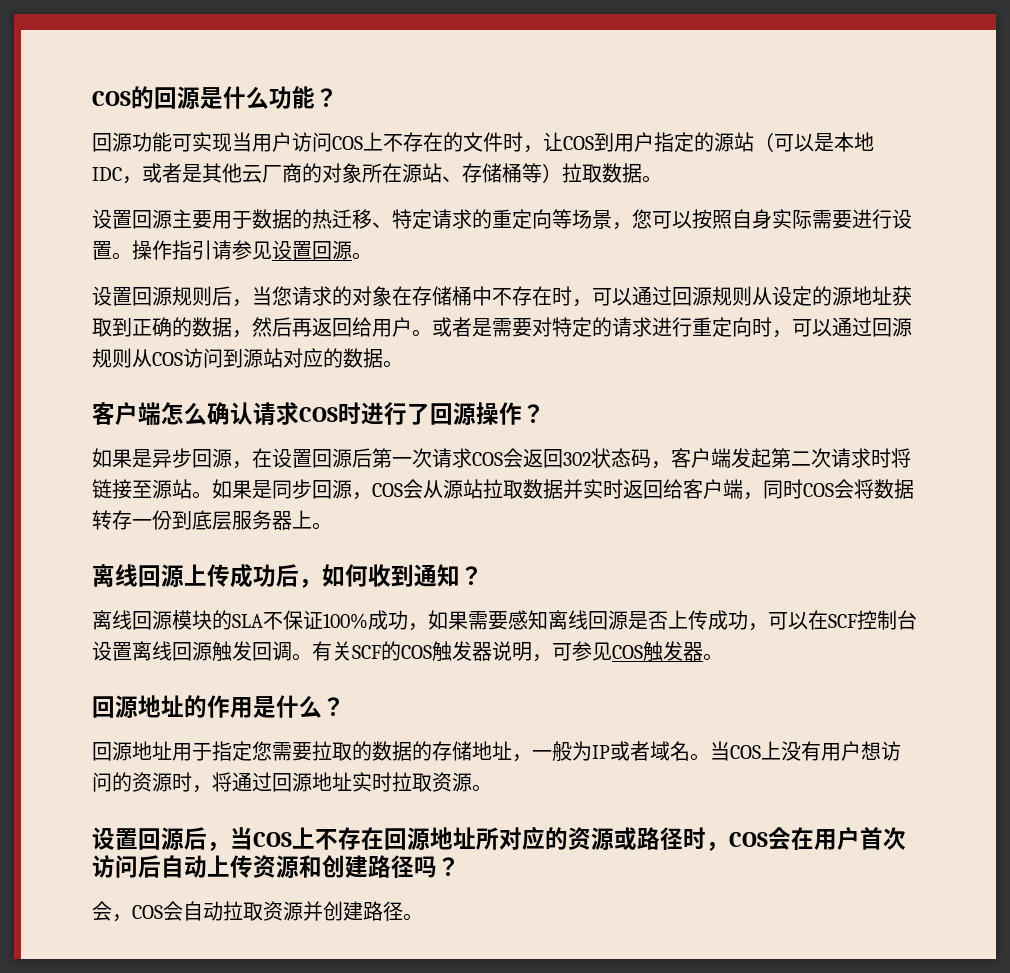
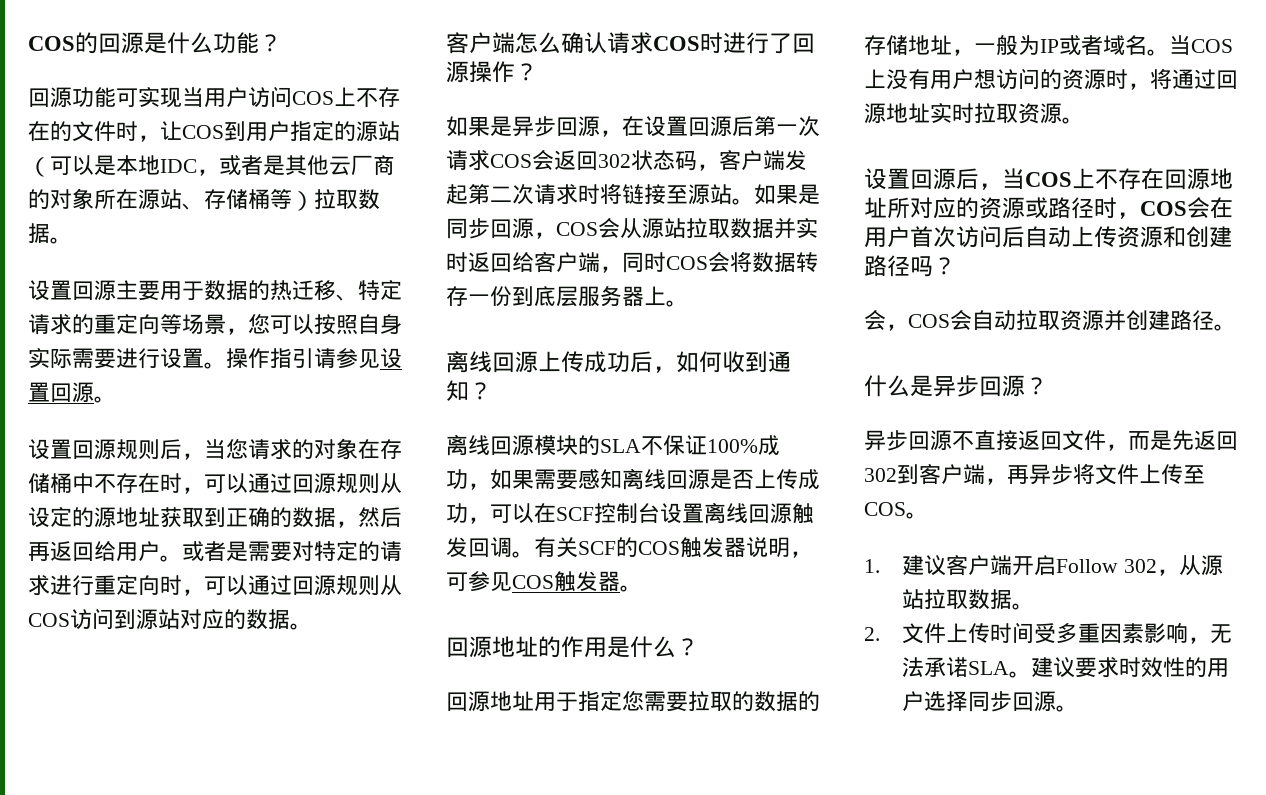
(423, 917) none -> [864,375,1048,397] [864,430,1238,451] [864,463,1205,485] [864,502,928,519] [864,555,1223,576] [902,589,1035,610] [864,622,1233,644] [902,657,1230,678] [902,691,1079,712] // 什么是异步回源？ // 异步回源不直接返回文件，而是先返回302到客户端，再异步将文件上传至COS。 // 1.建议客户端开启Follow 302，从源站拉取数据。 // 2.文件上传时间受多重因素影响，无法承诺SLA。建议要求时效性的用户选择同步回源。

